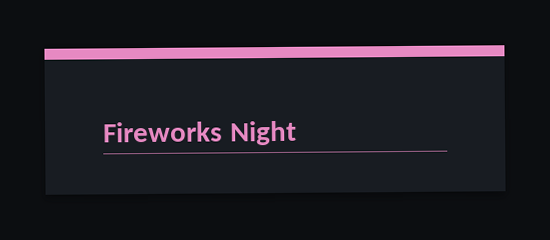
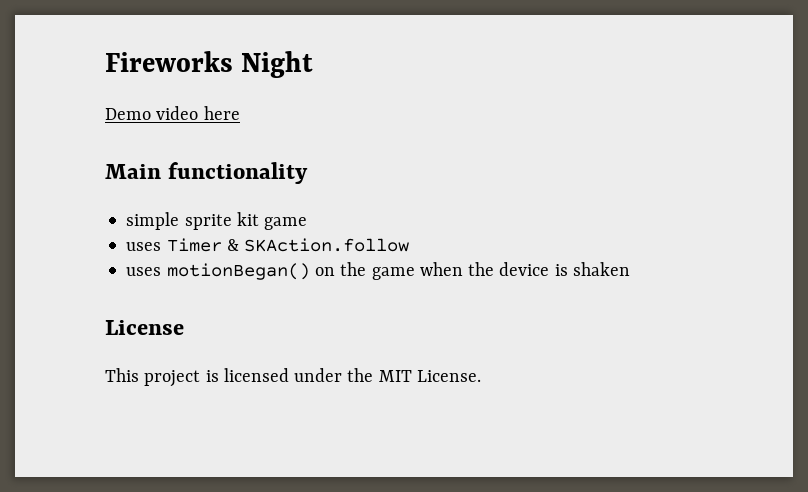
(297, 133) none -> [105,106,240,120] [105,162,309,184] [126,212,308,230] [126,238,410,252] [126,262,630,280] [105,320,184,335] [105,368,481,387] // Demo video here // Main functionality // simple sprite kit game // uses Timer & SKAction.follow // uses motionBegan() on the game when the device is shaken // License // This project is licensed under the MIT License.

